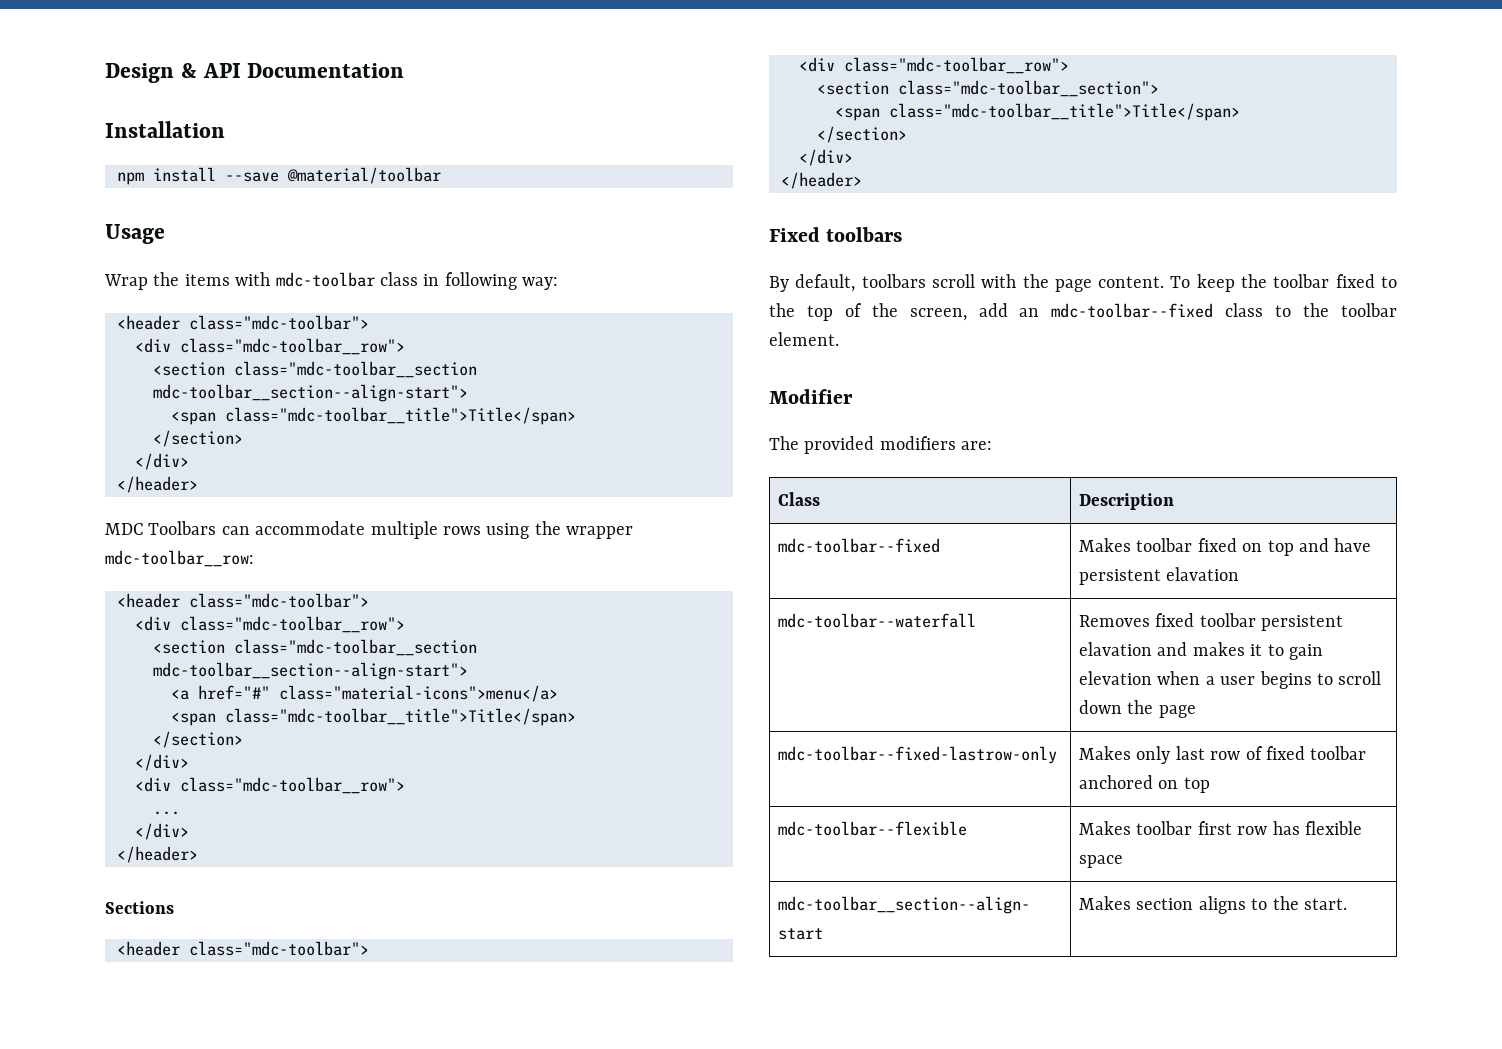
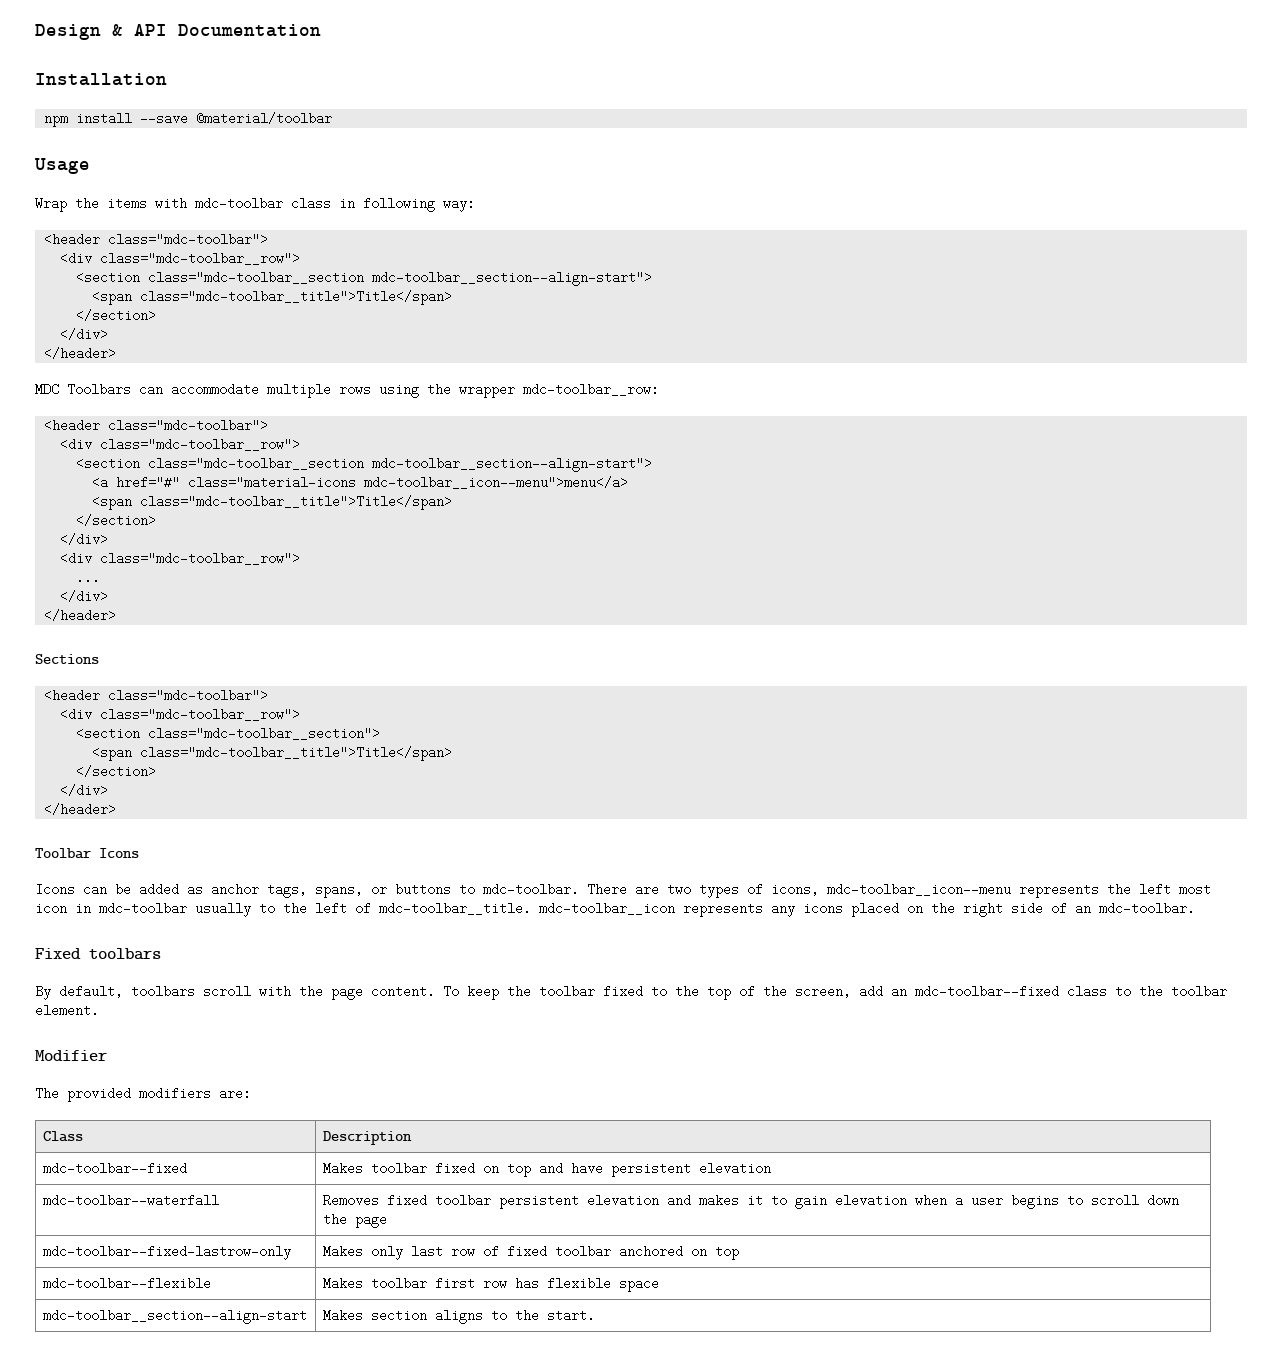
[279,685,558,702] class="material-icons">menu</a> -> [188,476,629,489] class="material-icons mdc-toolbar__icon--menu">menu</a>
(862, 180) none -> [35,848,139,859] [35,883,1211,898] [35,902,1195,917] // Toolbar Icons // Icons can be added as anchor tags, spans, or buttons to mdc-toolbar. There are two types of icons, mdc-toolbar__icon--menu represents the left most icon in mdc-toolbar usually to the left of mdc-toolbar__title. mdc-toolbar__icon represents any icons placed on the right side of an mdc-toolbar.
[1166,567,1240,581] elavation -> [698,1162,771,1175] elevation
[1078,642,1152,656] elavation -> [586,1194,659,1207] elevation

